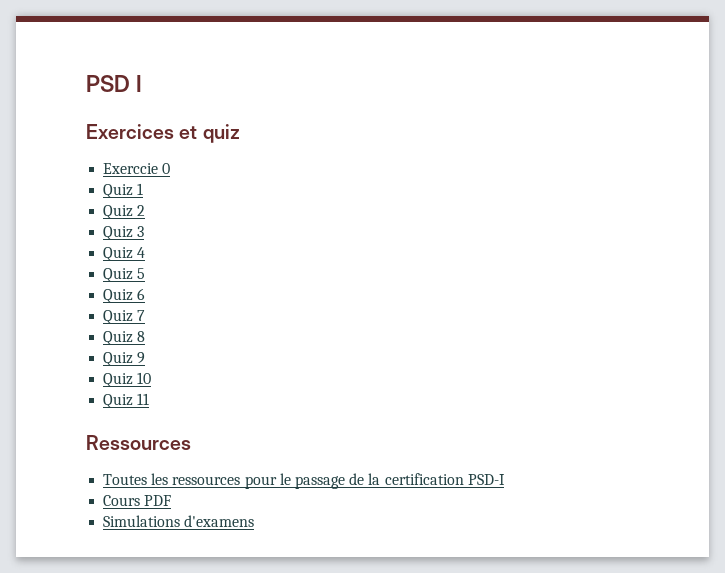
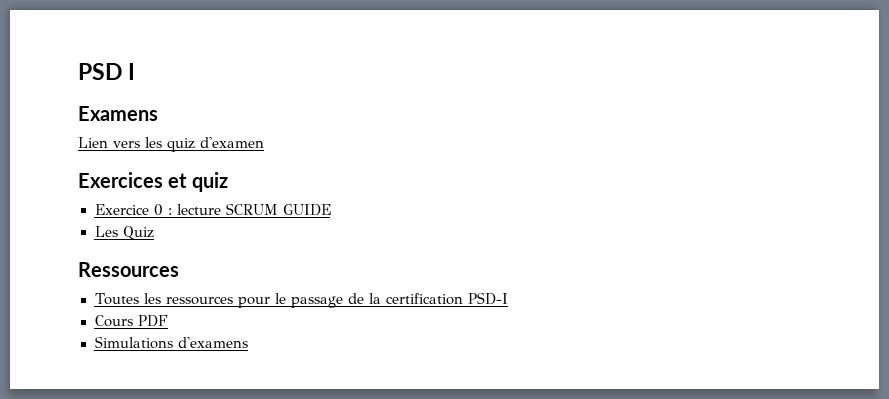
(143, 83) none -> [78,106,158,121] [78,137,264,152] // Examens // Lien vers les quiz d'examen
[103,163,159,174] Exerccie -> [94,204,149,215] Exercice
[103,183,144,198] [103,205,146,219] [103,226,145,240] [103,247,146,261] [103,268,146,282] [103,288,146,303] [103,310,146,324] [103,331,146,345] [103,352,146,366] [103,372,152,387] [103,393,150,408] // Quiz 1 // Quiz 2 // Quiz 3 // Quiz 4 // Quiz 5 // Quiz 6 // Quiz 7 // Quiz 8 // Quiz 9 // Quiz 10 // Quiz 11 -> [167,203,331,216] [94,226,154,240] : lecture SCRUM GUIDE // Les Quiz

